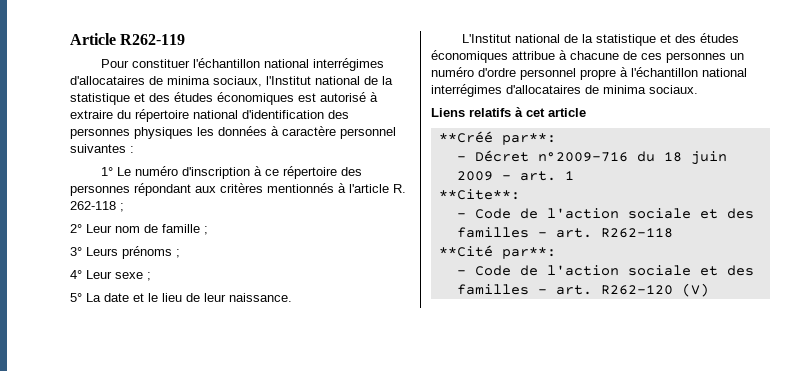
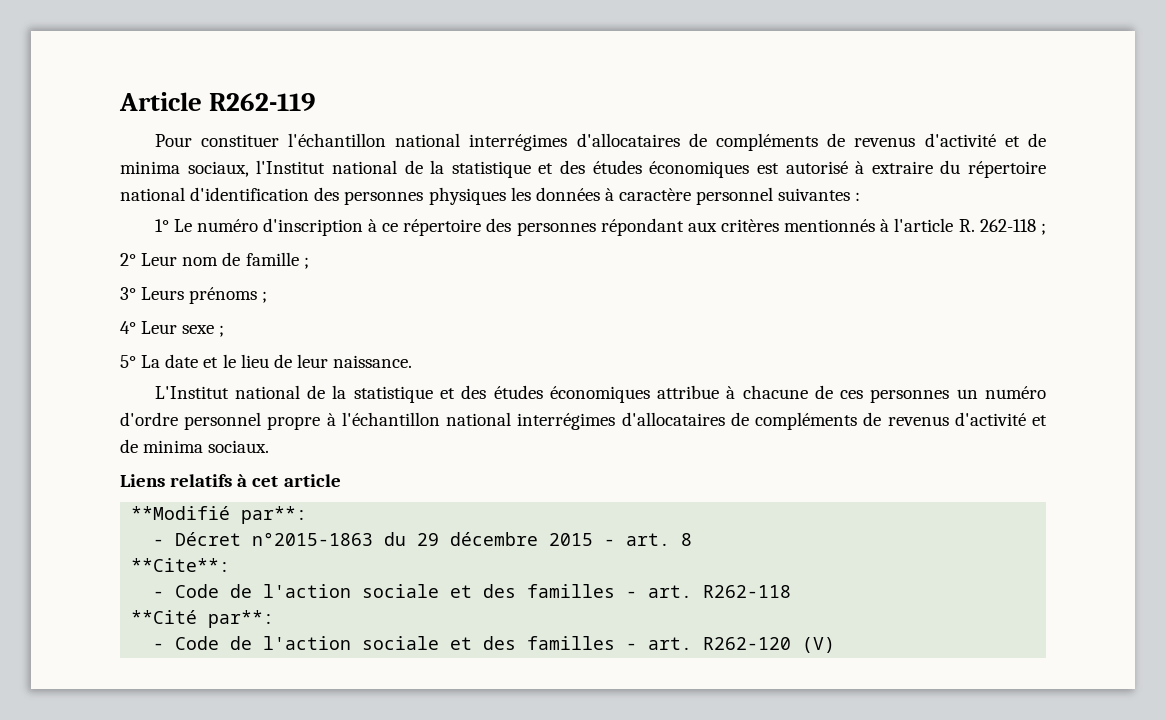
(163, 80) none -> [715,133,1047,151] compléments de revenus d'activité et de
(599, 89) none -> [755,412,1048,430] [120,439,138,453] compléments de revenus d'activité et de
[438,131,493,143] **Créé -> [131,506,231,520] **Modifié
[537,151,727,165] [456,171,574,181] n°2009-716 du 18 juin 2009 - art. 1 -> [252,532,693,546] n°2015-1863 du 29 décembre 2015 - art. 8

